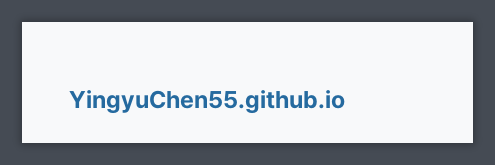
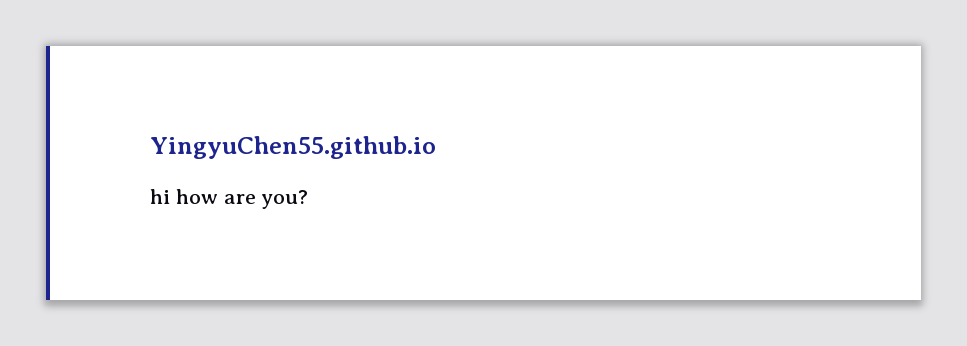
(345, 102) none -> [150,189,309,209] // hi how are you?

